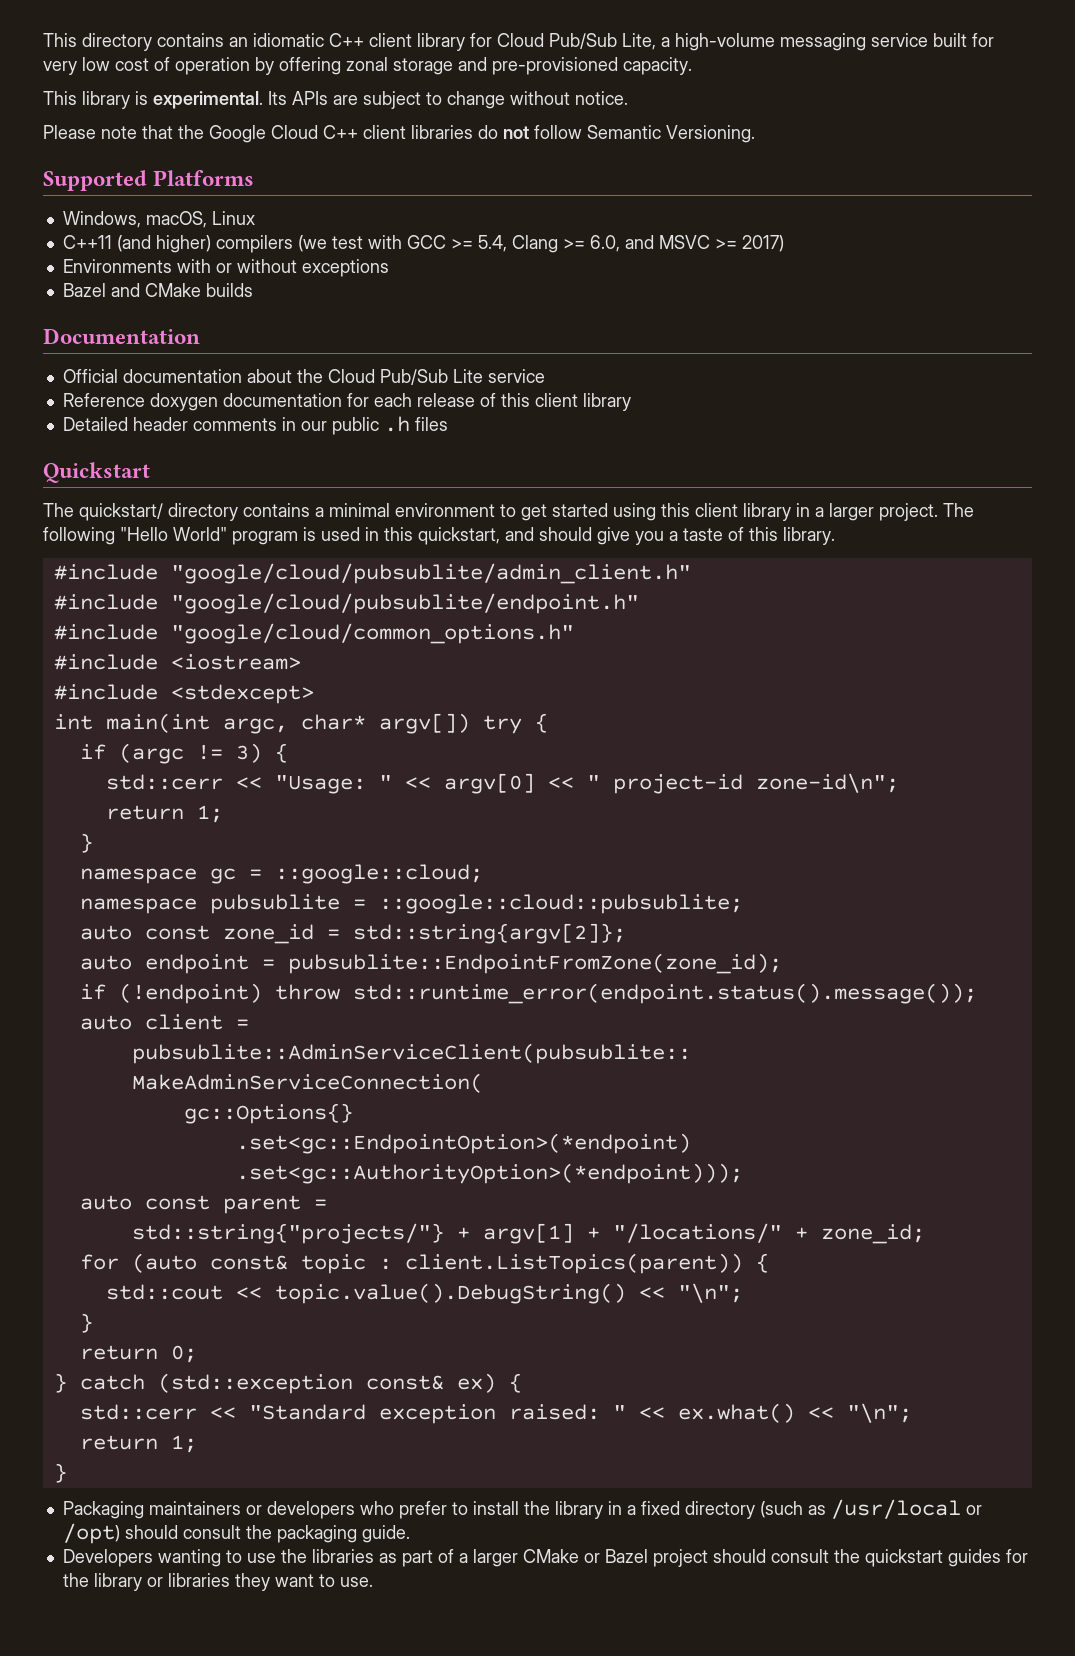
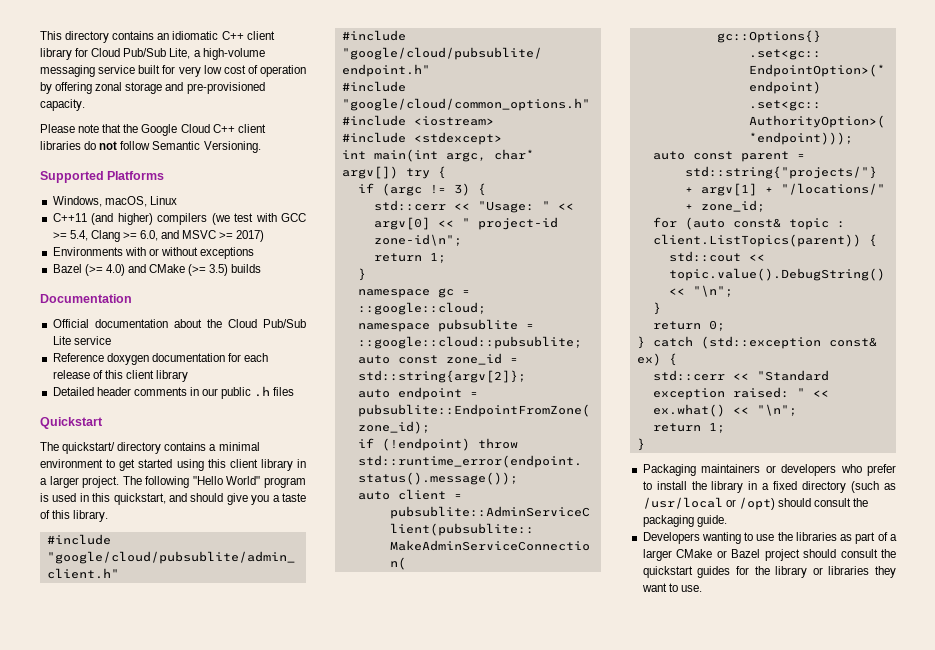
[43,91,628,109] // This library is experimental. Its APIs are subject to change without notice. -> (85, 105) none
[110,283,201,297] and CMake -> [84,264,229,276] (>= 4.0) and CMake (>= 3.5)

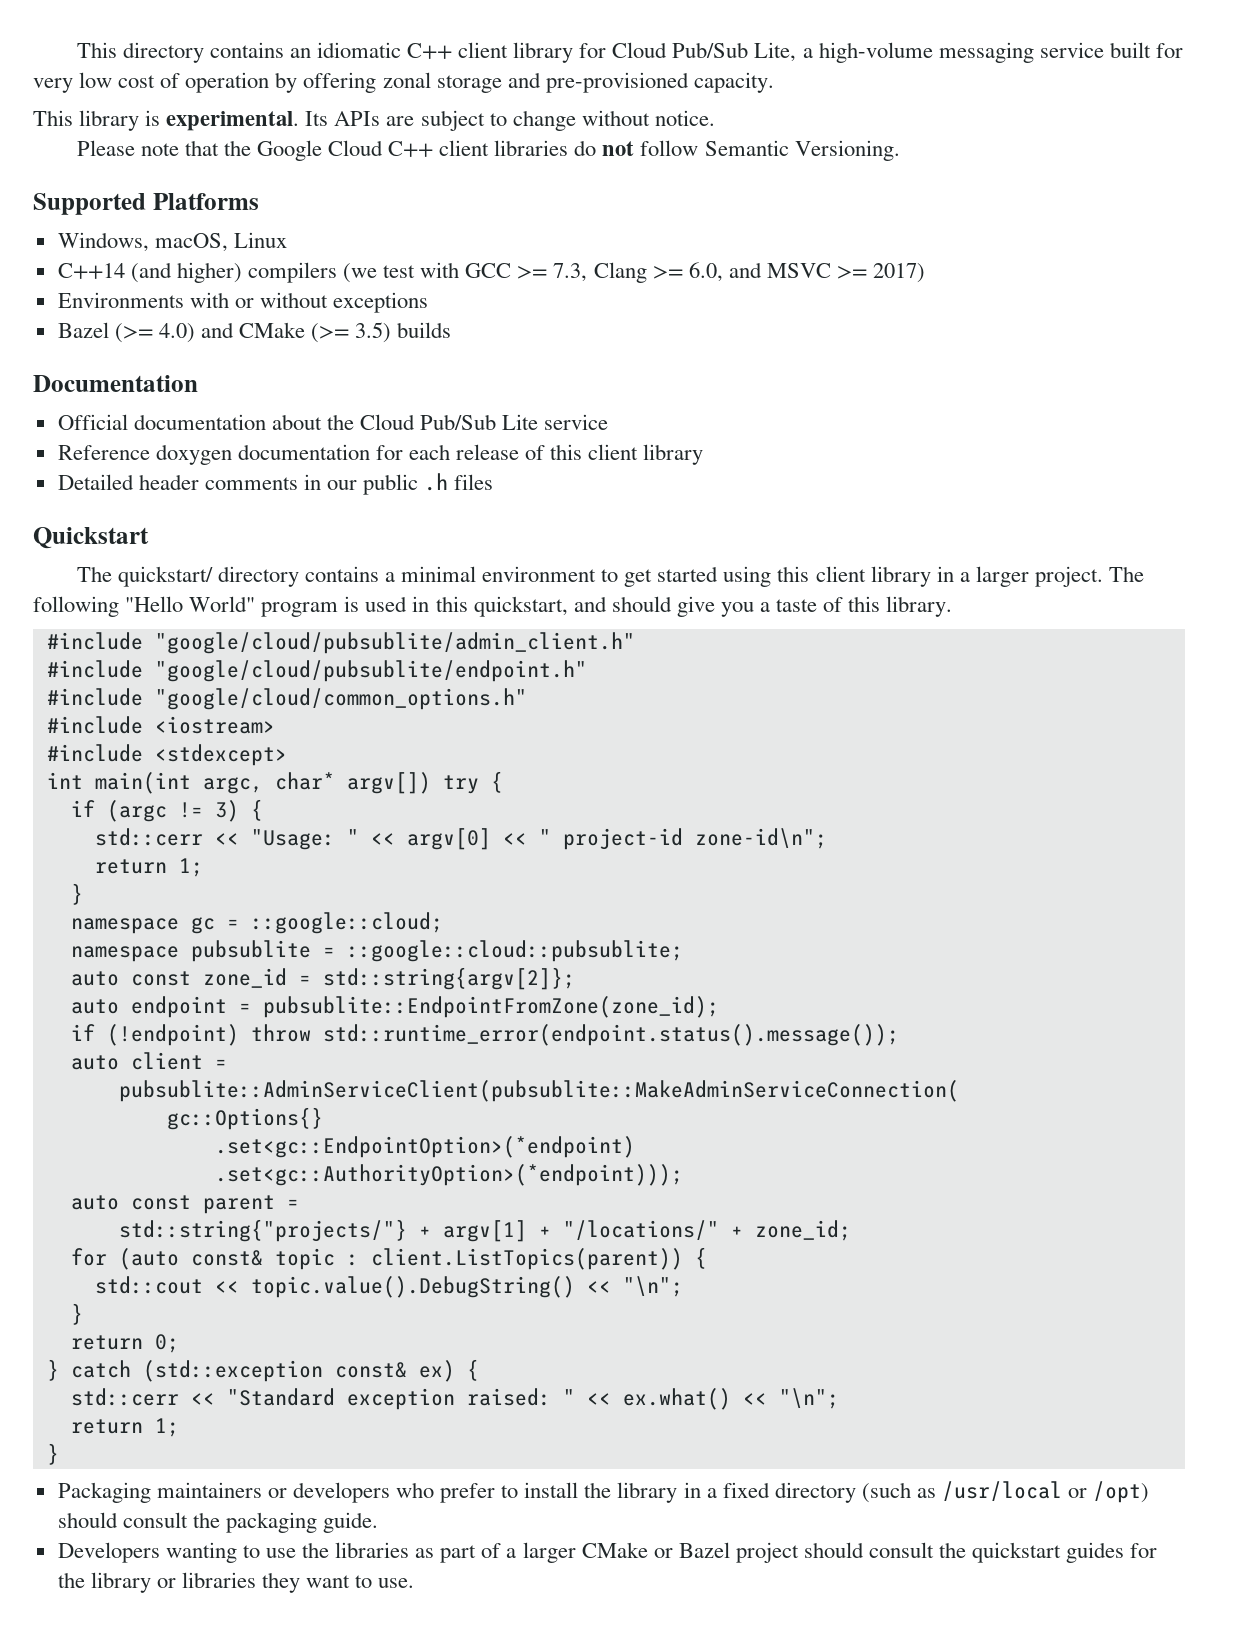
(85, 105) none -> [33,110,715,131] // This library is experimental. Its APIs are subject to change without notice.
[52,213,87,222] C++11 -> [57,263,125,279] C++14
[69,230,88,241] 5.4, -> [553,263,588,282] 7.3,

